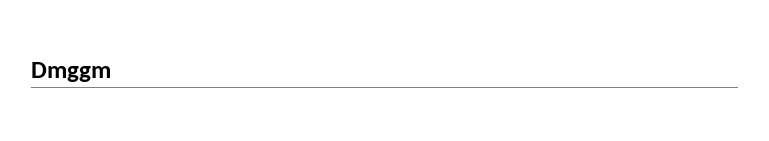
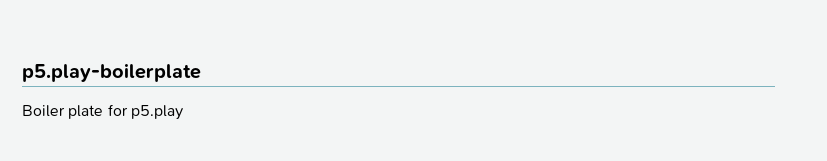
[31,62,111,82] Dmggm -> [22,63,201,82] [22,104,183,120] p5.play-boilerplate // Boiler plate for p5.play

